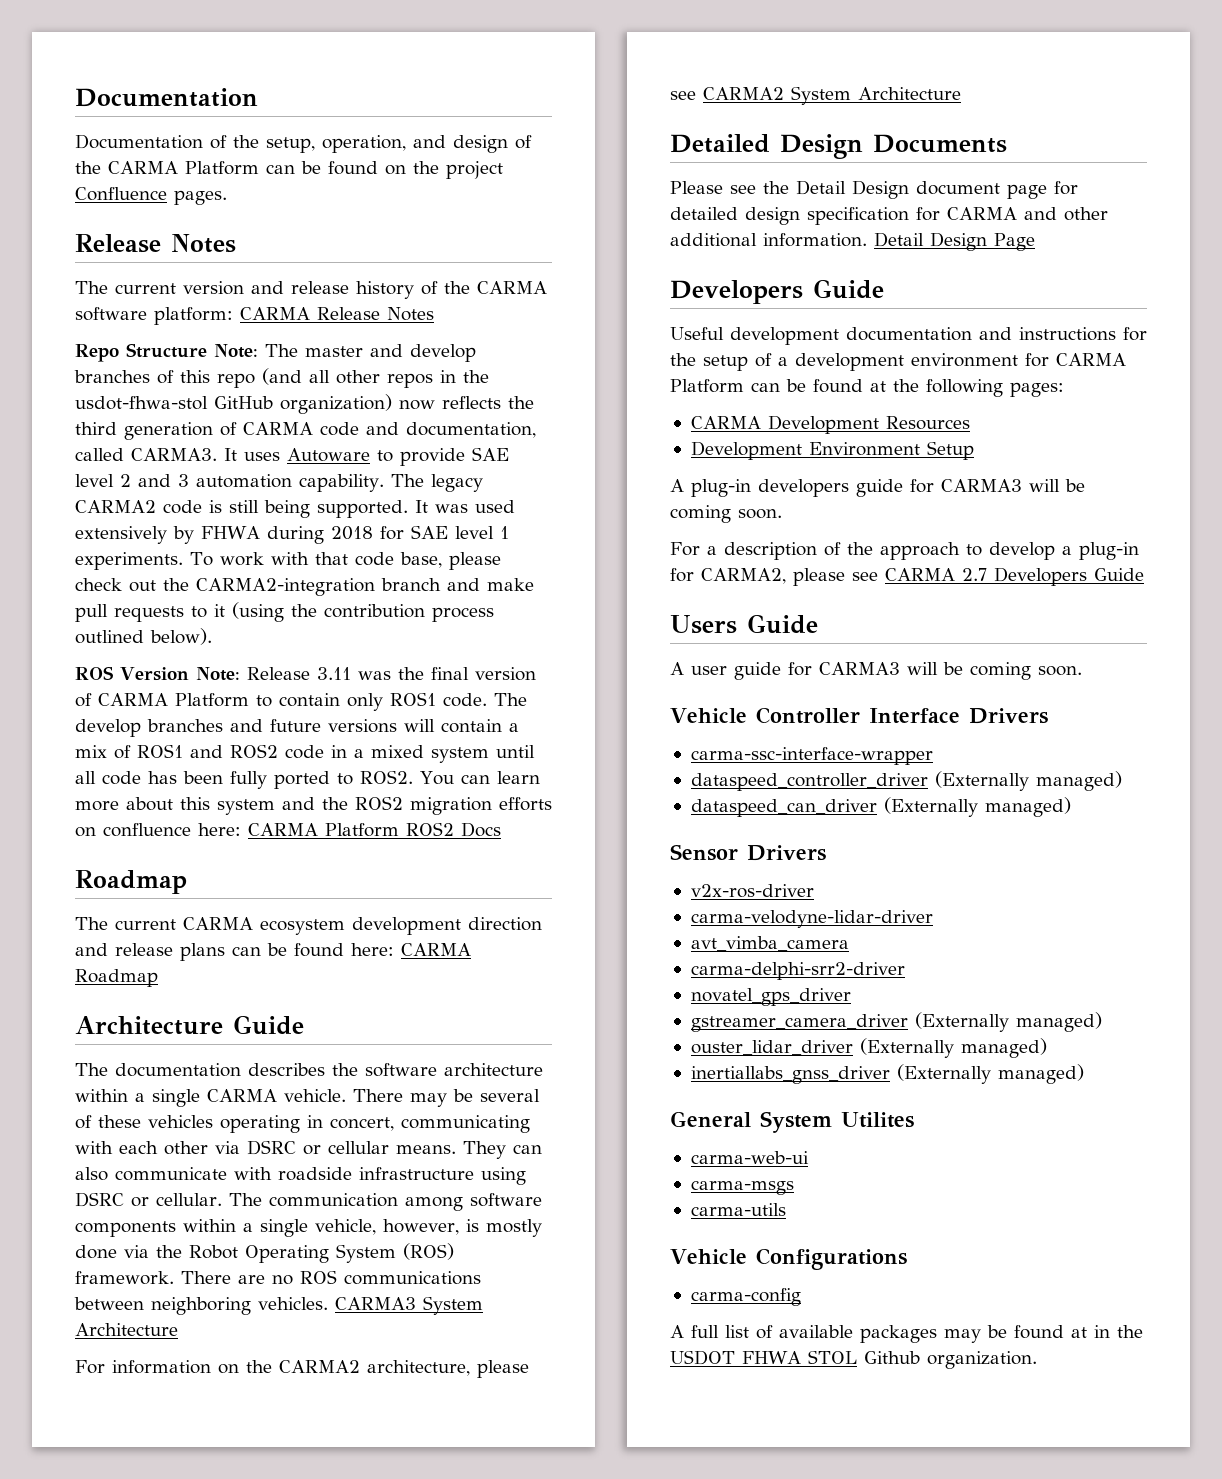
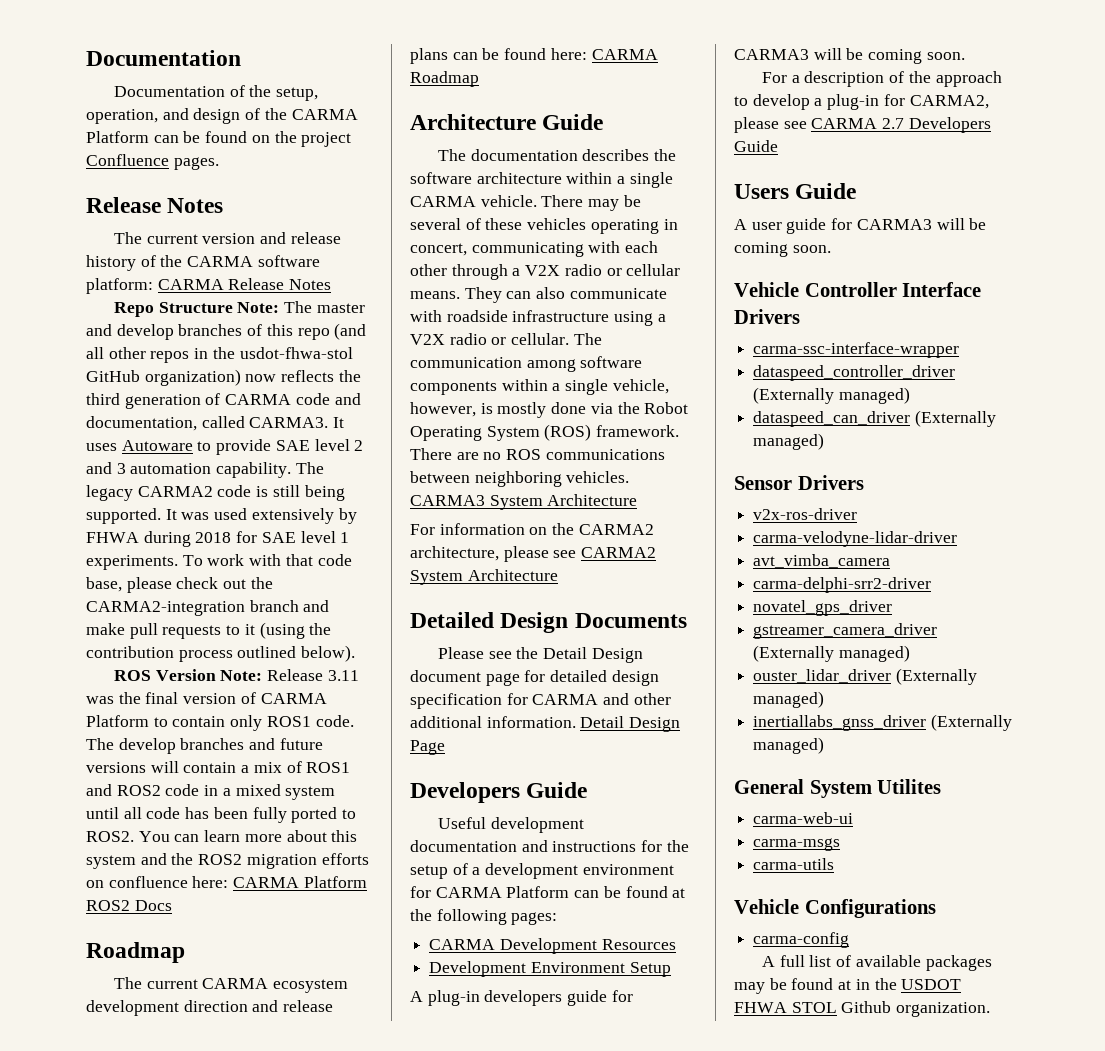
[215,1140,296,1155] via DSRC -> [451,264,602,280] through a V2X radio
[75,1192,124,1207] DSRC -> [657,314,666,322] [410,333,487,345] a V2X radio

